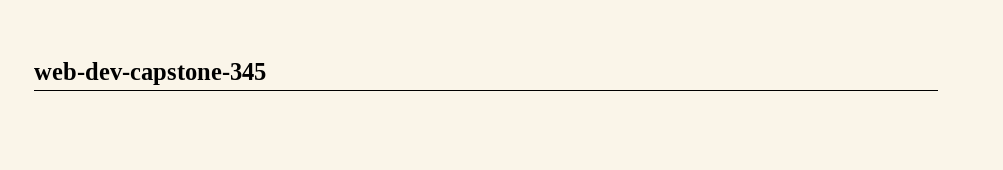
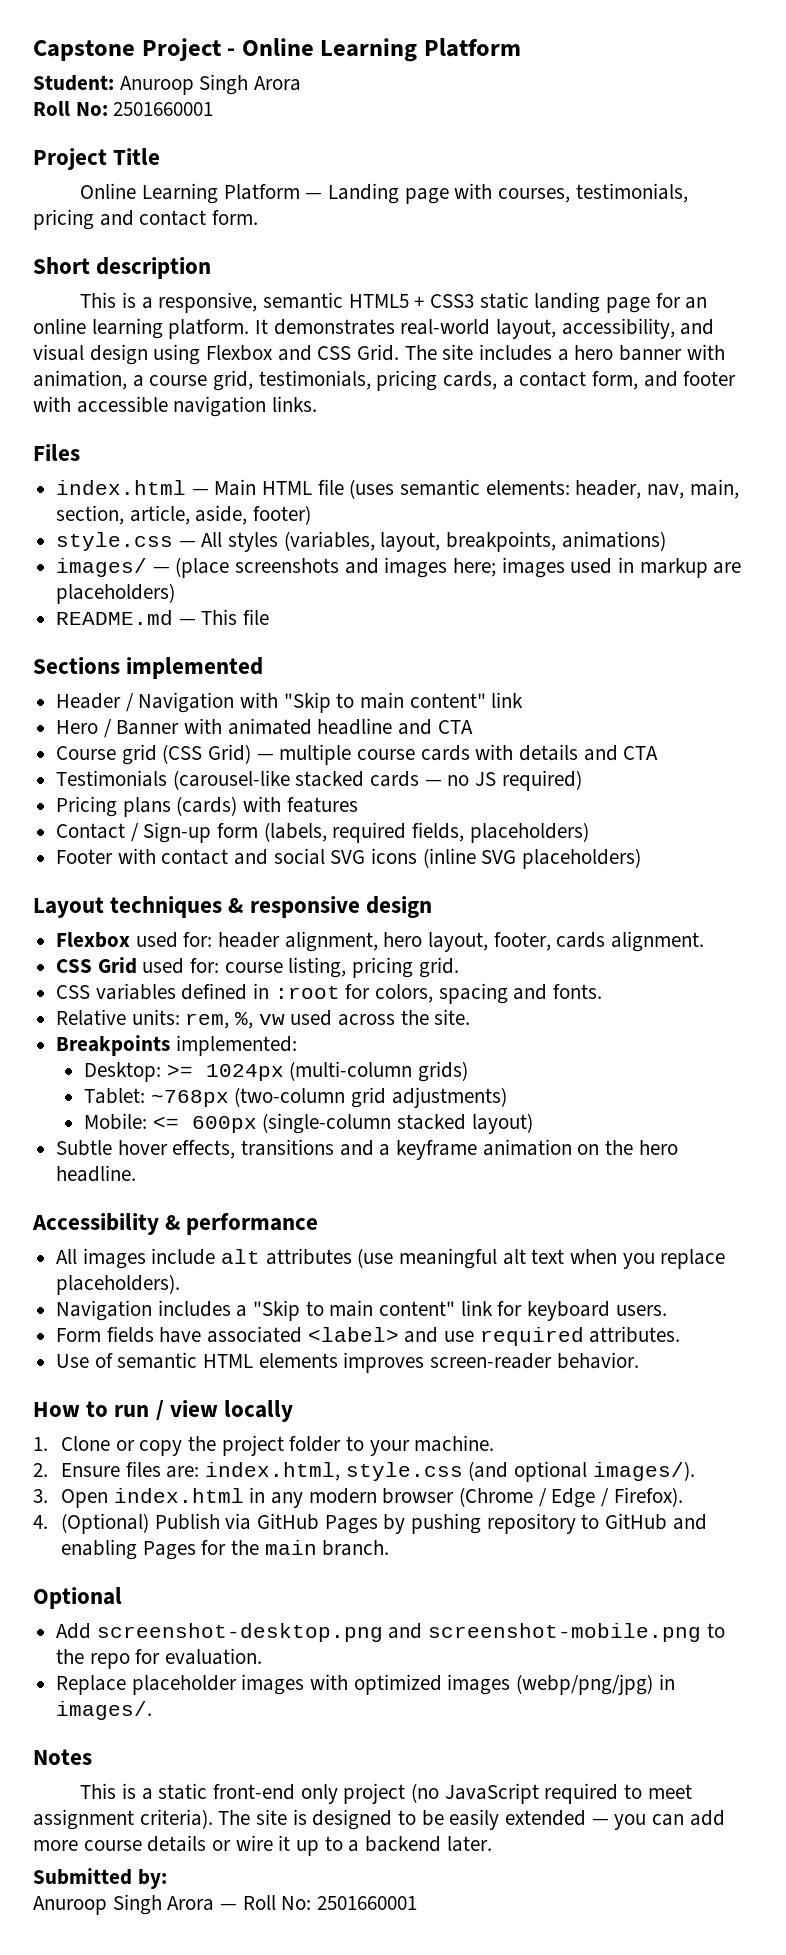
[34,62,266,85] web-dev-capstone-345 -> [33,38,522,62] [33,74,302,95] [33,101,214,116] [33,148,161,170] [80,183,688,204] [33,209,259,230] [33,257,212,279] [80,292,708,313] [33,318,715,339] [33,344,725,365] [33,370,737,391] [33,396,318,417] [33,444,80,461] [56,479,739,499] [56,505,312,525] [56,531,666,552] [56,557,742,578] [56,583,176,604] [56,609,270,625] [33,657,264,679] [56,692,524,713] [56,718,473,738] [56,744,659,765] [56,770,582,791] [56,796,358,817] [56,822,589,843] [56,848,642,869] [33,896,432,918] [56,931,705,952] [56,957,459,978] [56,983,603,1004] [56,1009,471,1029] [56,1035,297,1056] [84,1061,469,1082] [84,1087,507,1108] [84,1113,533,1134] [56,1139,678,1160] [56,1165,137,1182] [32,1213,319,1235] [56,1248,726,1269] [56,1274,181,1295] [56,1300,667,1321] [56,1326,681,1346] [56,1352,639,1373] [33,1400,294,1422] [33,1435,495,1456] [33,1461,695,1482] [33,1487,683,1508] [33,1513,707,1534] [61,1539,390,1560] [33,1587,122,1609] [56,1623,725,1642] [56,1648,263,1669] [56,1674,675,1695] [56,1701,153,1720] [33,1749,92,1765] [80,1783,692,1804] [33,1809,725,1830] [33,1835,492,1856] [33,1868,167,1889] [33,1894,418,1915] Capstone Project - Online Learning Platform // Student: Anuroop Singh Arora // Roll No: 2501660001 // Project Title // Online Learning Platform — Landing page with courses, testimonials, pricing and contact form. // Short description // This is a responsive, semantic HTML5 + CSS3 static landing page for an online learning platform. It demonstrates real-world layout, accessibility, and visual design using Flexbox and CSS Grid. The site includes a hero banner with animation, a course grid, testimonials, pricing cards, a contact form, and footer with accessible navigation links. // Files // index.html — Main HTML file (uses semantic elements: header, nav, main, section, article, aside, footer) // style.css — All styles (variables, layout, breakpoints, animations) // images/ — (place screenshots and images here; images used in markup are placeholders) // README.md — This file // Sections implemented // Header / Navigation with "Skip to main content" link // Hero / Banner with animated headline and CTA // Course grid (CSS Grid) — multiple course cards with details and CTA // Testimonials (carousel-like stacked cards — no JS required) // Pricing plans (cards) with features // Contact / Sign-up form (labels, required fields, placeholders) // Footer with contact and social SVG icons (inline SVG placeholders) // Layout techniques & responsive design // Flexbox used for: header alignment, hero layout, footer, cards alignment. // CSS Grid used for: course listing, pricing grid. // CSS variables defined in :root for colors, spacing and fonts. // Relative units: rem, %, vw used across the site. // Breakpoints implemented: // Desktop: >= 1024px (multi-column grids) // Tablet: ~768px (two-column grid adjustments) // Mobile: <= 600px (single-column stacked layout) // Subtle hover effects, transitions and a keyframe animation on the hero headline. // Accessibility & performance // All images include alt attributes (use meaningful alt text when you replace placeholders). // Navigation includes a "Skip to main content" link for keyboard users. // Form fields have associated <label> and use required attributes. // Use of semantic HTML elements improves screen-reader behavior. // How to run / view locally // 1. Clone or copy the project folder to your machine. // 2. Ensure files are: index.html, style.css (and optional images/). // 3. Open index.html in any modern browser (Chrome / Edge / Firefox). // 4. (Optional) Publish via GitHub Pages by pushing repository to GitHub and enabling Pages for the main branch. // Optional // Add screenshot-desktop.png and screenshot-mobile.png to the repo for evaluation. // Replace placeholder images with optimized images (webp/png/jpg) in images/. // Notes // This is a static front-end only project (no JavaScript required to meet assignment criteria). The site is designed to be easily extended — you can add more course details or wire it up to a backend later. // Submitted by: // Anuroop Singh Arora — Roll No: 2501660001

